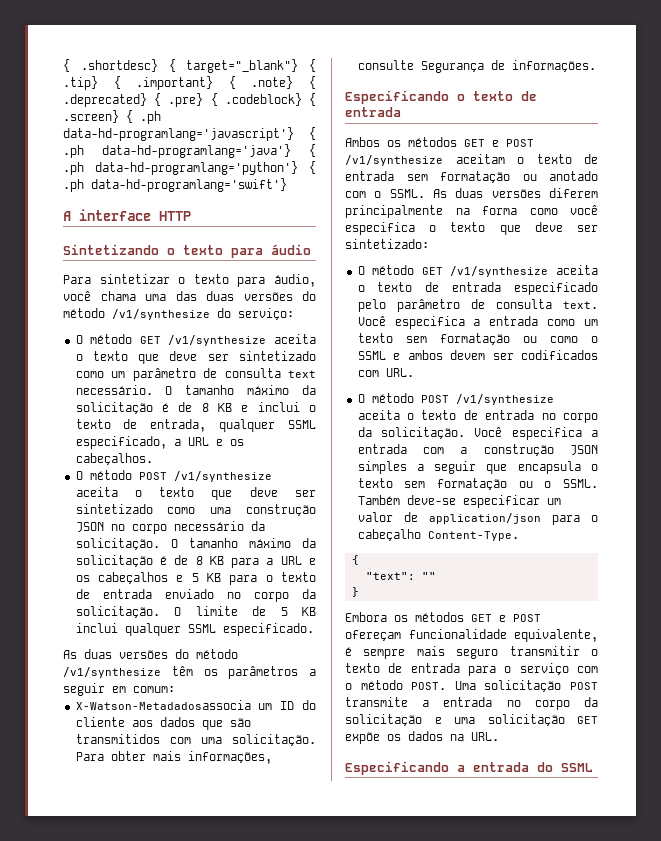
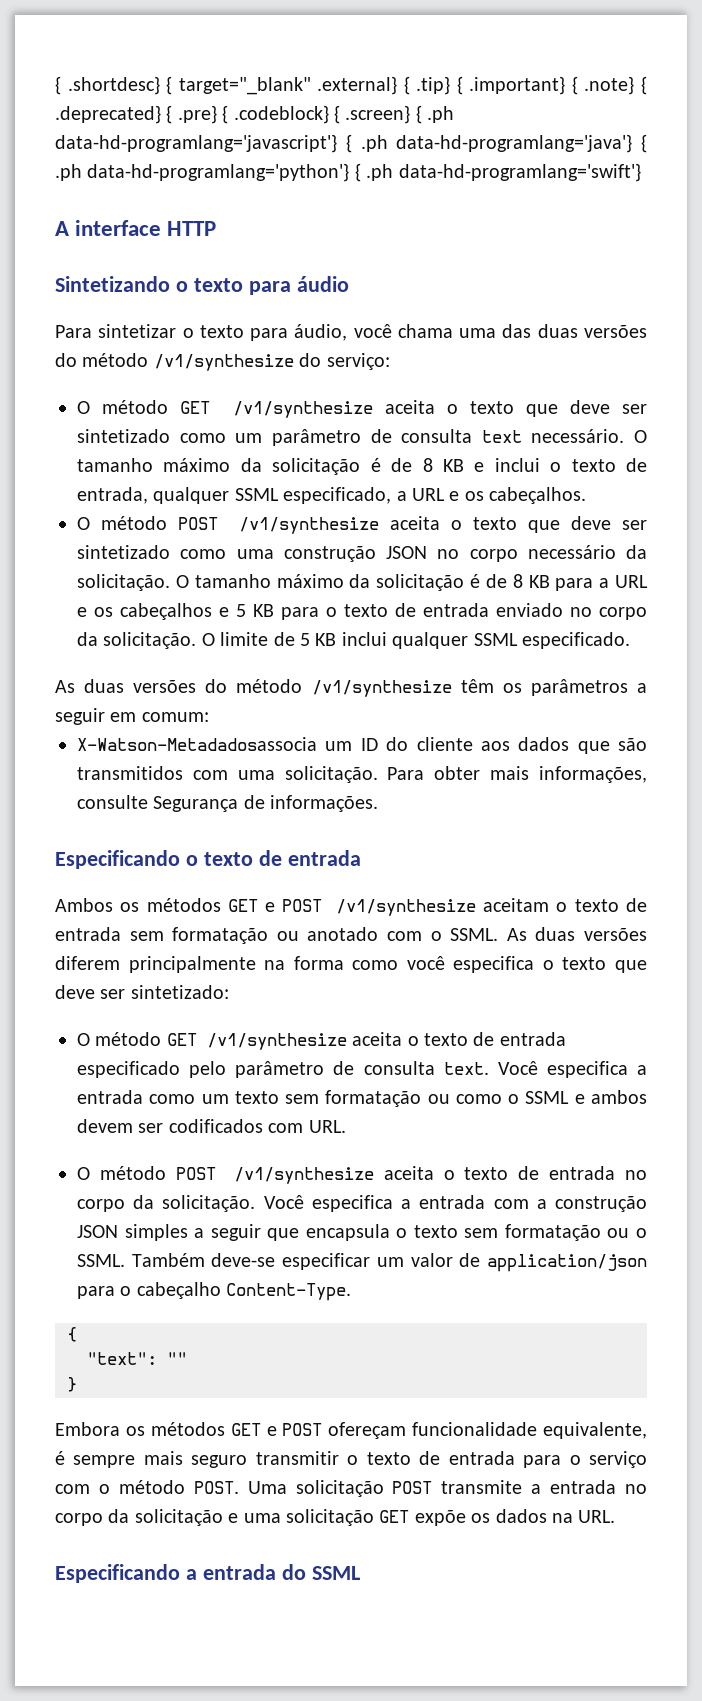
[186,59,299,73] target="_blank"} -> [178,76,398,95] target="_blank" .external}

